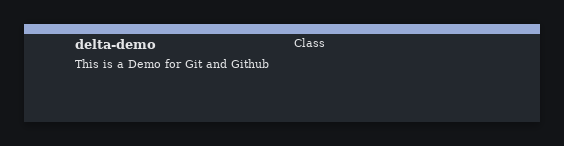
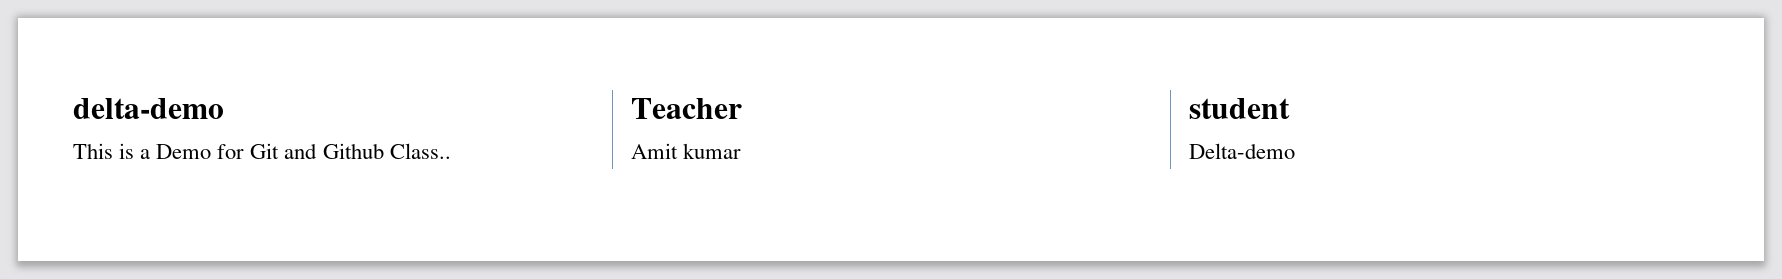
[294,38,325,47] Class -> [389,143,451,159] [631,98,742,119] [631,143,742,159] [1189,98,1290,119] [1189,143,1295,159] Class.. // Teacher // Amit kumar // student // Delta-demo

